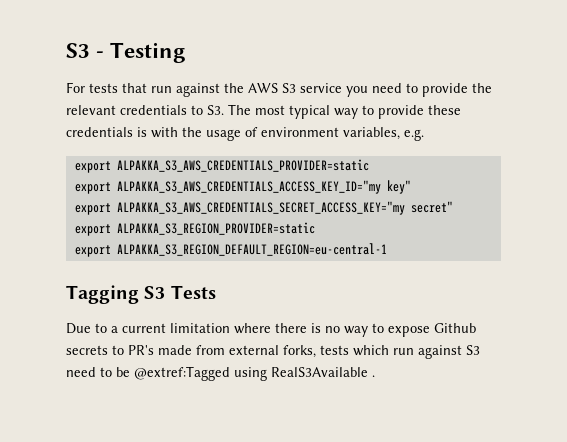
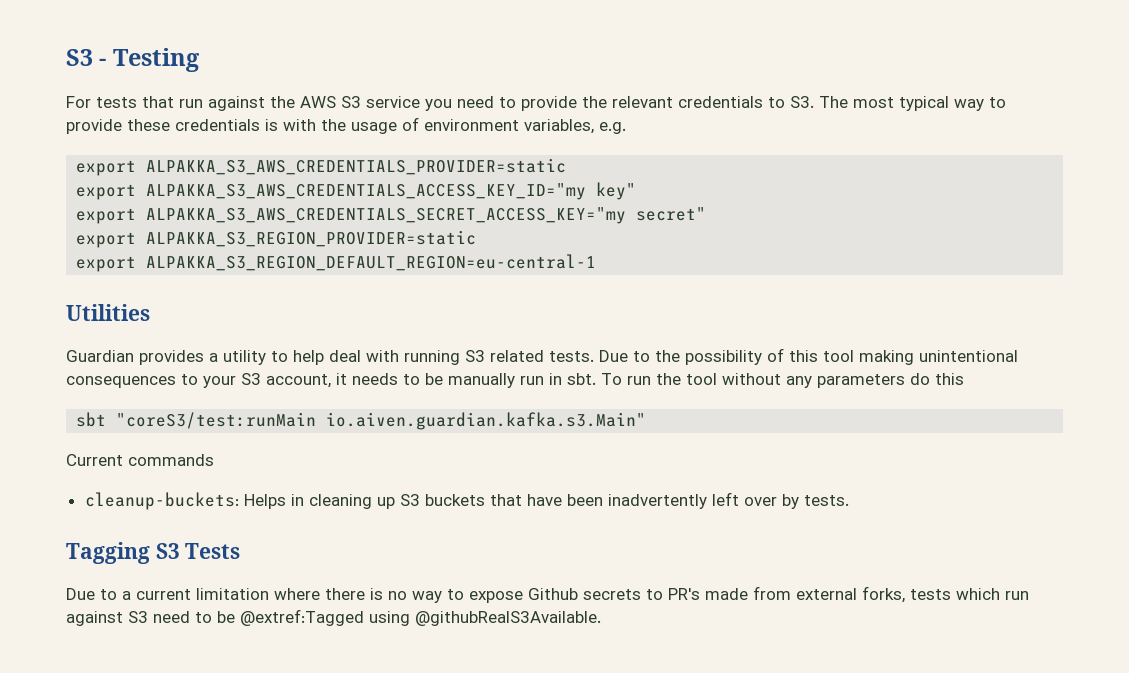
(387, 249) none -> [66,304,150,321] [66,348,1018,365] [66,373,964,388] [76,412,647,430] [66,454,214,466] [84,492,849,510] // Utilities // Guardian provides a utility to help deal with running S3 related tests. Due to the possibility of this tool making unintentional consequences to your S3 account, it needs to be manually run in sbt. To run the tool without any parameters do this // sbt "coreS3/test:runMain io.aiven.guardian.kafka.s3.Main" // Current commands // cleanup-buckets: Helps in cleaning up S3 buckets that have been inadvertently left over by tests.
[271,367,375,377] RealS3Available . -> [415,611,601,626] @githubRealS3Available.

